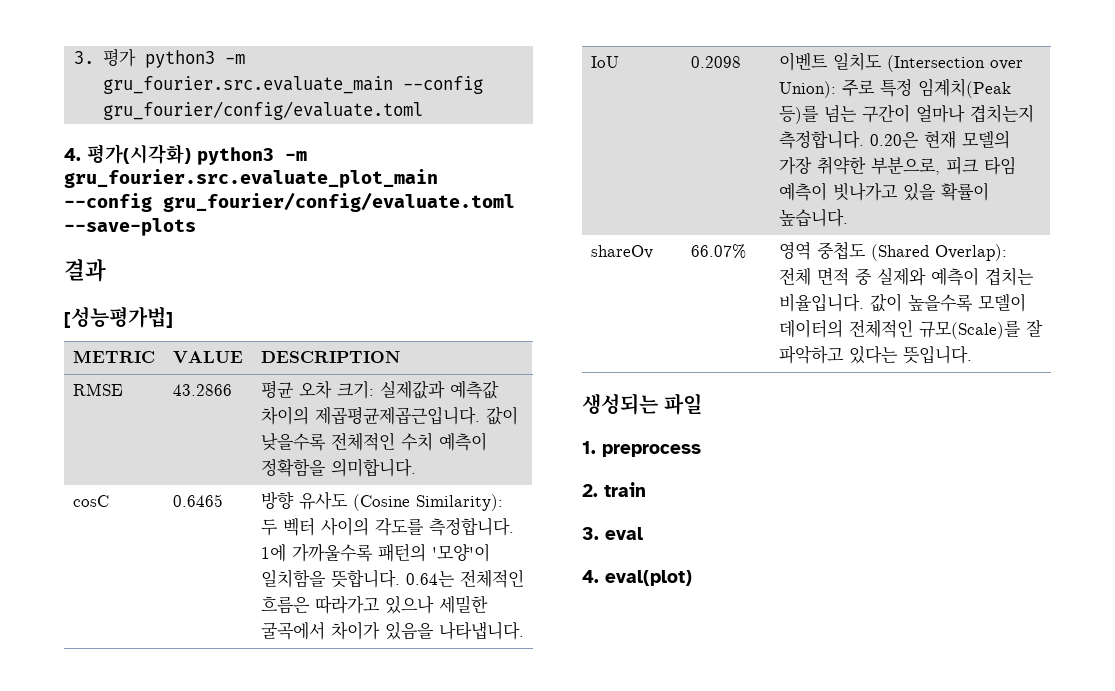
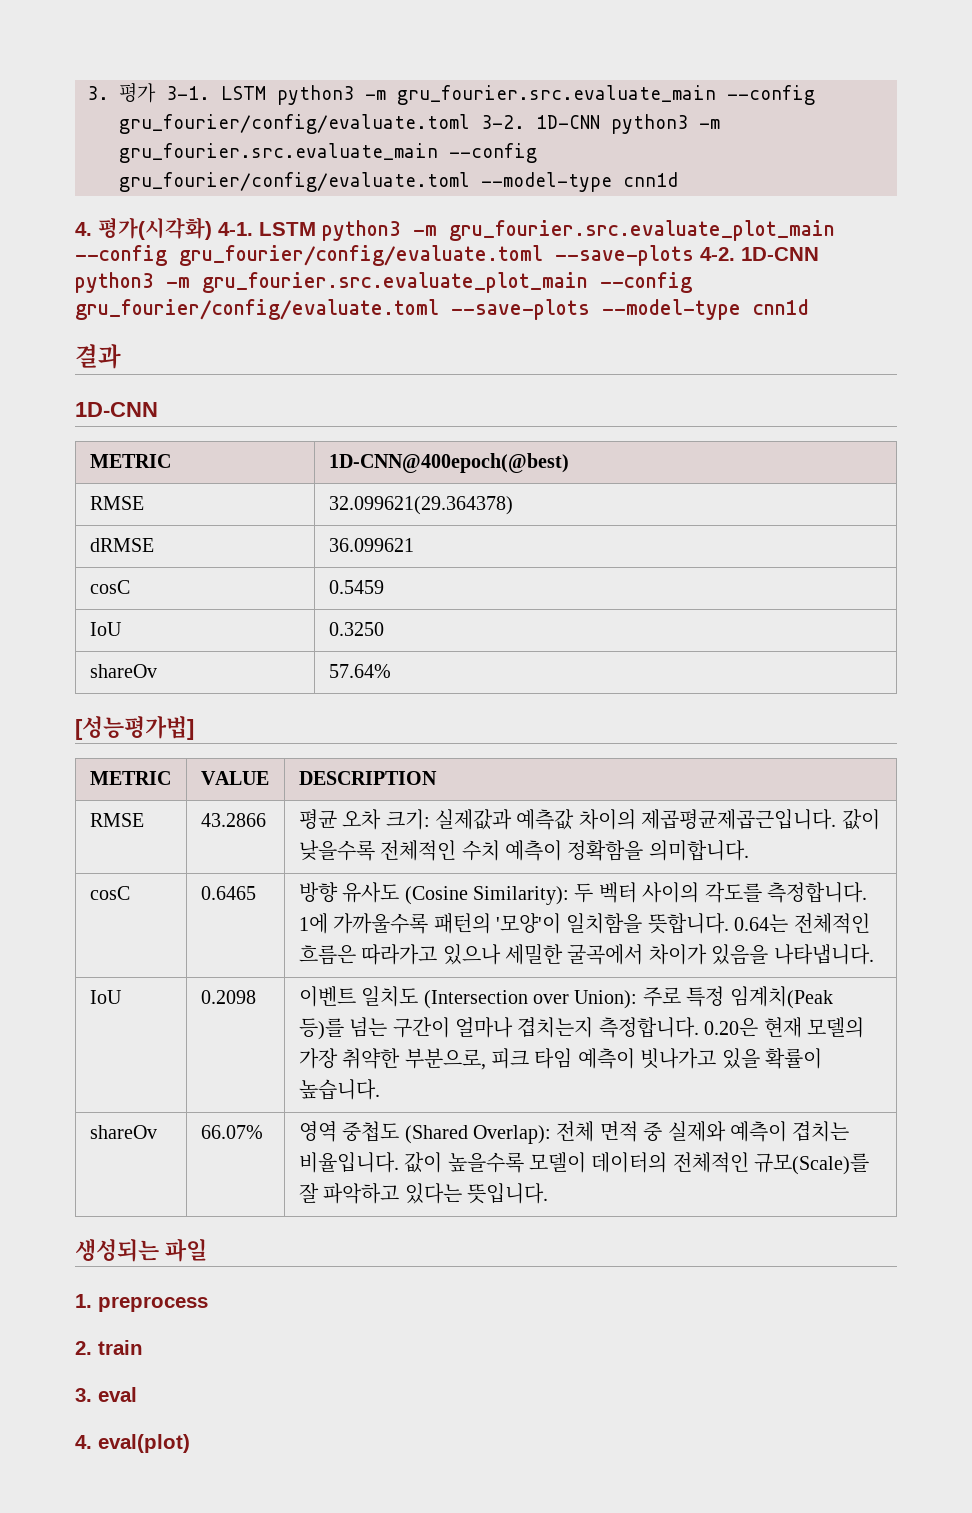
[144,50,245,68] [102,76,483,94] [102,101,423,120] python3 -m gru_fourier.src.evaluate_main --config gru_fourier/config/evaluate.toml -> [166,85,815,105] [119,114,720,134] [119,143,537,163] [119,172,678,192] 3-1. LSTM python3 -m gru_fourier.src.evaluate_main --config gru_fourier/config/evaluate.toml 3-2. 1D-CNN python3 -m gru_fourier.src.evaluate_main --config gru_fourier/config/evaluate.toml --model-type cnn1d
[197,147,307,165] [64,169,438,188] [64,192,515,212] [64,218,196,236] [64,259,106,282] python3 -m gru_fourier.src.evaluate_plot_main --config gru_fourier/config/evaluate.toml --save-plots // 결과 -> [218,220,835,241] [75,245,819,266] [75,272,692,293] [75,299,809,320] [75,344,121,369] [75,402,158,417] [89,454,171,468] [328,453,569,473] [89,496,144,510] [328,496,513,515] [89,538,154,552] [328,538,414,552] [89,580,130,594] [328,580,384,594] [89,622,122,636] [328,622,384,636] [89,664,157,678] [328,664,391,678] 4-1. LSTM python3 -m gru_fourier.src.evaluate_plot_main --config gru_fourier/config/evaluate.toml --save-plots 4-2. 1D-CNN python3 -m gru_fourier.src.evaluate_plot_main --config gru_fourier/config/evaluate.toml --save-plots --model-type cnn1d // 결과 // 1D-CNN // METRIC | 1D-CNN@400epoch(@best) // RMSE | 32.099621(29.364378) // dRMSE | 36.099621 // cosC | 0.5459 // IoU | 0.3250 // shareOv | 57.64%

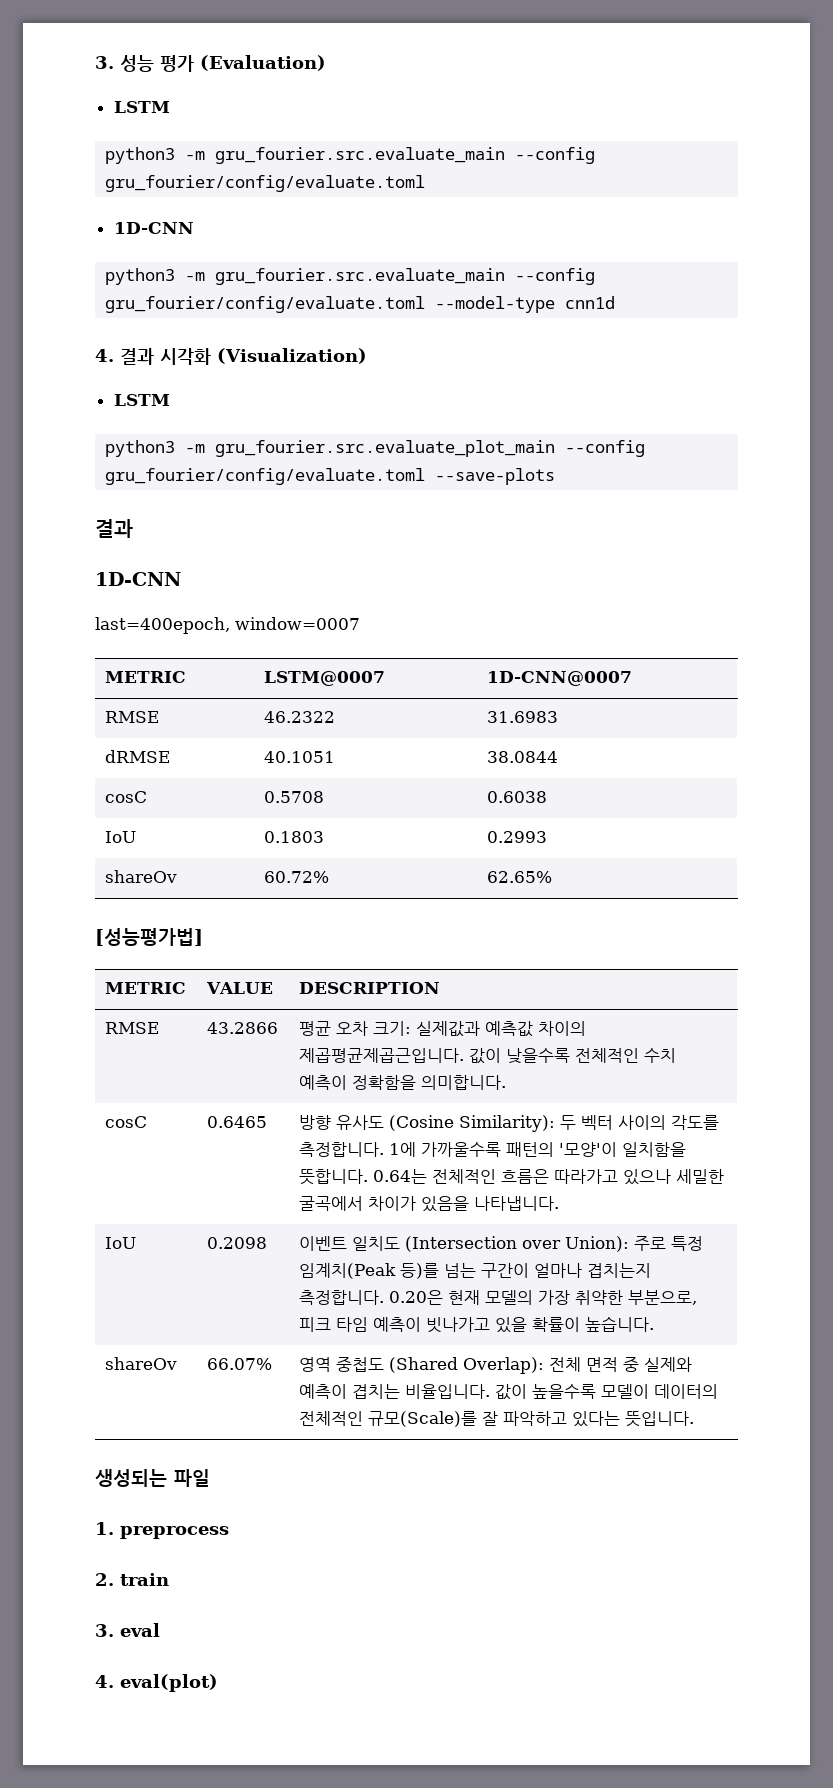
[87,82,815,105] [119,114,600,134] 3. 평가 3-1. LSTM python3 -m gru_fourier.src.evaluate_main --config gru_fourier/config/evaluate.toml 3-2. 1D-CNN -> [95,55,326,72] [113,101,170,113] [105,147,596,164] [105,175,426,192] [113,222,194,234] 3. 성능 평가 (Evaluation) // LSTM // python3 -m gru_fourier.src.evaluate_main --config gru_fourier/config/evaluate.toml // 1D-CNN //
[98,217,835,241] [75,245,819,266] [75,272,692,293] [75,299,809,320] 평가(시각화) 4-1. LSTM python3 -m gru_fourier.src.evaluate_plot_main --config gru_fourier/config/evaluate.toml --save-plots 4-2. 1D-CNN python3 -m gru_fourier.src.evaluate_plot_main --config gru_fourier/config/evaluate.toml --save-plots --model-type cnn1d -> [120,348,367,365] [113,394,170,406] [105,440,646,457] [105,468,556,485] 결과 시각화 (Visualization) // LSTM // python3 -m gru_fourier.src.evaluate_plot_main --config gru_fourier/config/evaluate.toml --save-plots
[89,454,171,468] [328,453,569,473] [89,496,144,510] [328,496,513,515] // METRIC | 1D-CNN@400epoch(@best) // RMSE | 32.099621(29.364378) -> [95,617,360,634] [105,671,187,683] [264,671,386,686] [487,671,633,686] [105,711,160,723] [264,711,336,723] [487,711,559,723] // last=400epoch, window=0007 // METRIC | LSTM@0007 | 1D-CNN@0007 // RMSE | 46.2322 | 31.6983
[328,538,414,552] [89,580,130,594] [328,580,384,594] [89,622,122,636] [328,622,384,636] [89,664,157,678] [328,664,391,678] 36.099621 // cosC | 0.5459 // IoU | 0.3250 // shareOv | 57.64% -> [264,751,336,763] [487,751,559,763] [105,791,148,803] [264,791,325,803] [487,791,548,803] [105,831,137,843] [264,831,325,843] [487,831,548,843] [105,870,178,883] [264,871,330,883] [487,871,553,883] 40.1051 | 38.0844 // cosC | 0.5708 | 0.6038 // IoU | 0.1803 | 0.2993 // shareOv | 60.72% | 62.65%

